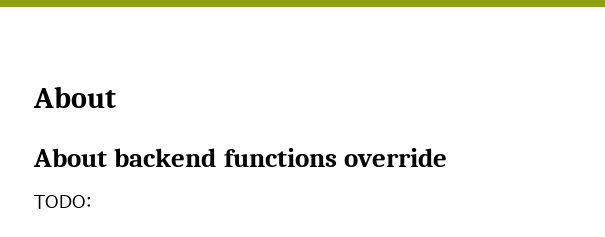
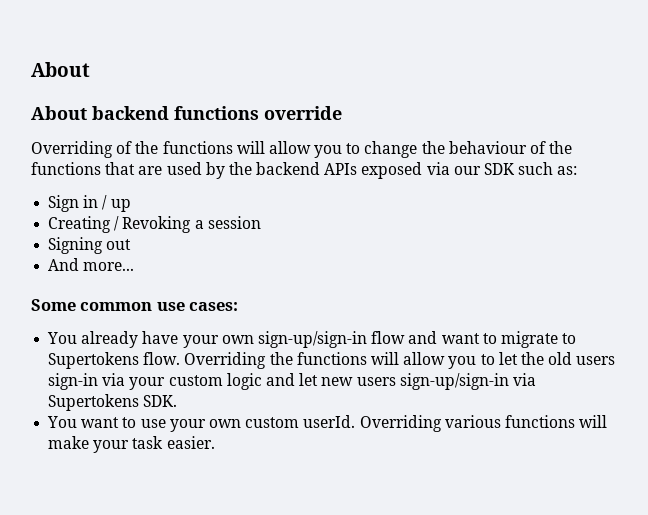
[34,195,91,209] TODO: -> [31,141,573,158] [31,162,578,179] [48,195,131,212] [48,216,261,233] [48,237,132,254] [48,258,135,271] [31,299,239,311] [47,331,577,348] [48,352,616,369] [48,373,536,390] [48,394,178,411] [47,415,608,432] [48,436,215,453] Overriding of the functions will allow you to change the behaviour of the functions that are used by the backend APIs exposed via our SDK such as: // Sign in / up // Creating / Revoking a session // Signing out // And more... // Some common use cases: // You already have your own sign-up/sign-in flow and want to migrate to Supertokens flow. Overriding the functions will allow you to let the old users sign-in via your custom logic and let new users sign-up/sign-in via Supertokens SDK. // You want to use your own custom userId. Overriding various functions will make your task easier.

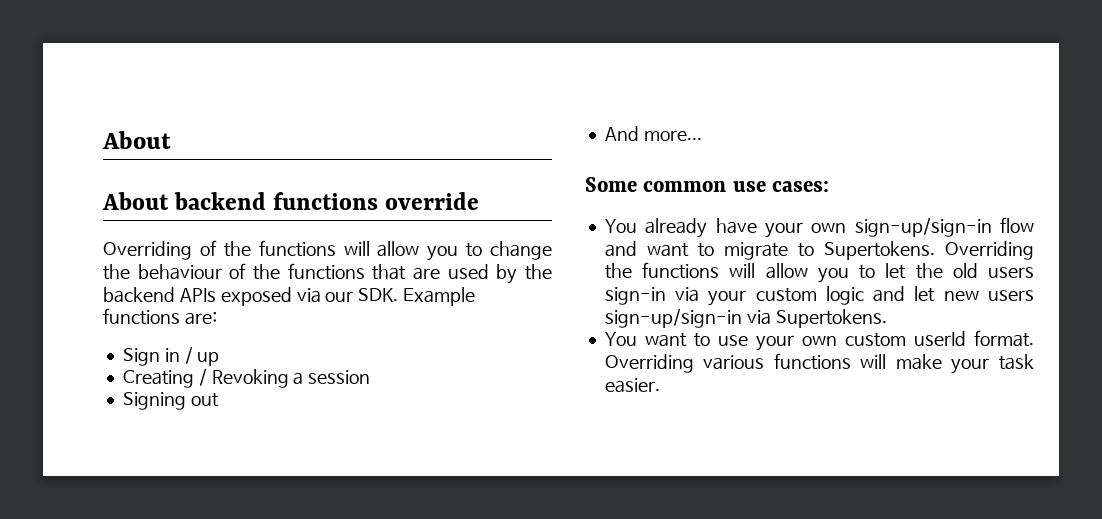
[484,162,578,175] SDK such as: -> [358,287,476,306] [103,308,217,325] SDK. Example functions are:
[48,352,181,369] Supertokens flow. -> [823,241,935,260] Supertokens.
[48,394,178,411] Supertokens SDK. -> [775,309,887,328] Supertokens.
[303,415,356,428] userId. -> [913,330,1034,347] userId format.

